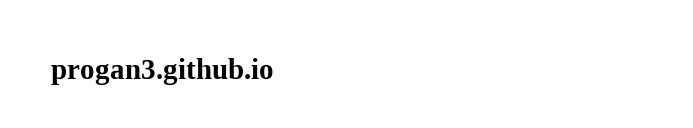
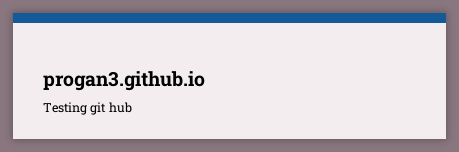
(274, 71) none -> [43,102,132,115] // Testing git hub

